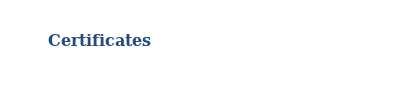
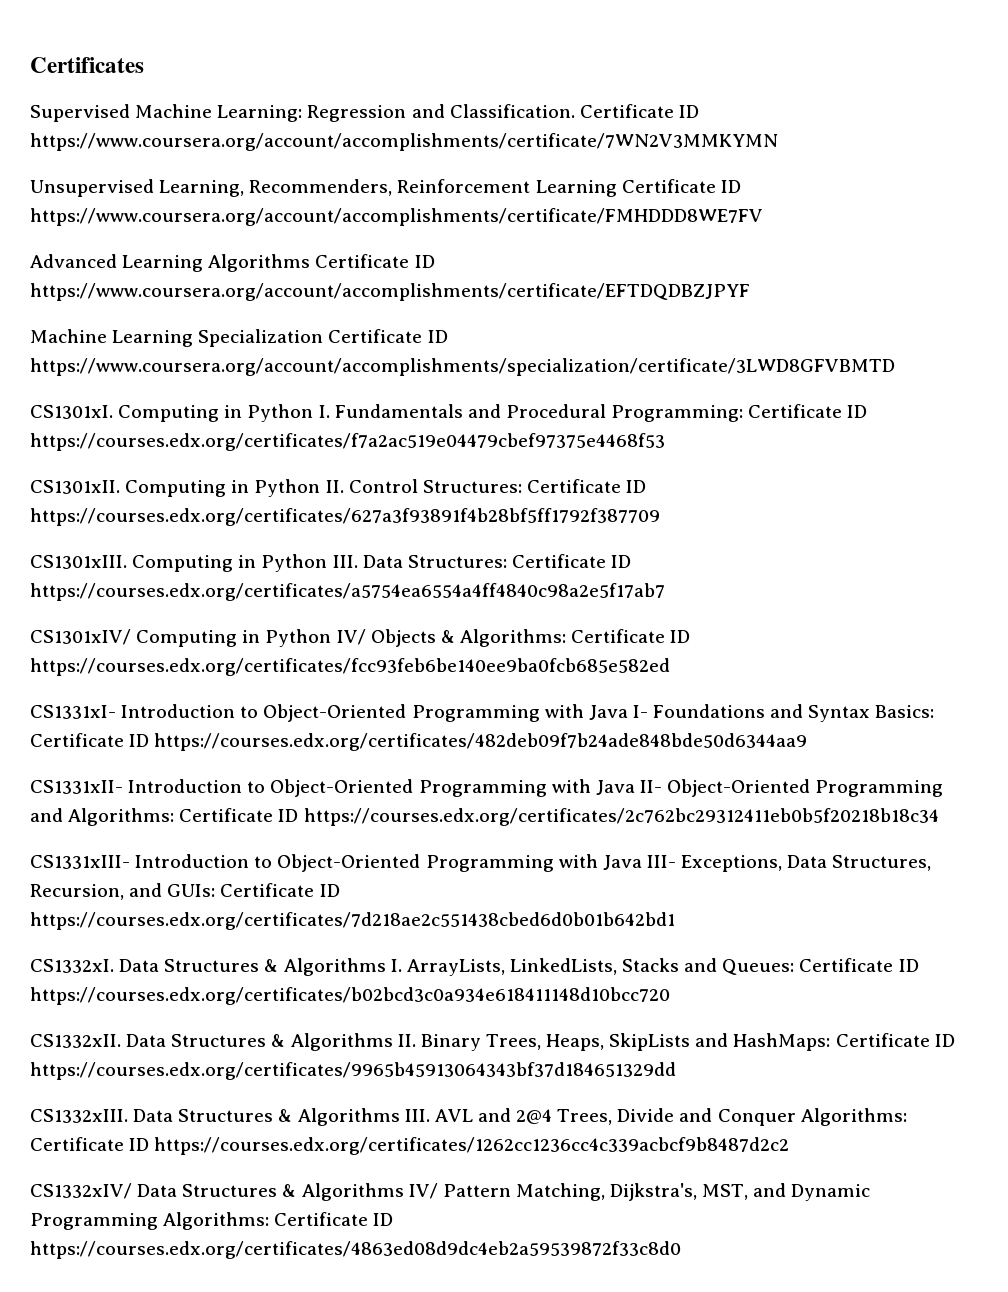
(151, 40) none -> [30,104,699,122] [30,133,778,151] [30,179,741,197] [30,208,763,226] [30,254,435,272] [30,283,750,301] [30,329,448,347] [30,358,895,376] [30,404,868,422] [30,433,665,451] [30,479,647,497] [30,508,660,526] [30,554,632,572] [30,583,665,601] [30,629,691,647] [30,658,670,676] [30,704,935,722] [30,733,808,751] [30,779,944,797] [30,808,939,826] [30,854,932,872] [30,883,340,900] [30,912,675,930] [30,958,919,976] [30,987,670,1005] [30,1033,955,1051] [30,1062,676,1080] [30,1108,907,1126] [30,1137,790,1155] [30,1183,871,1201] [30,1212,394,1230] [30,1241,681,1259] // Supervised Machine Learning: Regression and Classification. Certificate ID https://www.coursera.org/account/accomplishments/certificate/7WN2V3MMKYMN // Unsupervised Learning, Recommenders, Reinforcement Learning Certificate ID https://www.coursera.org/account/accomplishments/certificate/FMHDDD8WE7FV // Advanced Learning Algorithms Certificate ID https://www.coursera.org/account/accomplishments/certificate/EFTDQDBZJPYF // Machine Learning Specialization Certificate ID https://www.coursera.org/account/accomplishments/specialization/certificate/3LWD8GFVBMTD // CS1301xI. Computing in Python I. Fundamentals and Procedural Programming: Certificate ID https://courses.edx.org/certificates/f7a2ac519e04479cbef97375e4468f53 // CS1301xII. Computing in Python II. Control Structures: Certificate ID https://courses.edx.org/certificates/627a3f93891f4b28bf5ff1792f387709 // CS1301xIII. Computing in Python III. Data Structures: Certificate ID https://courses.edx.org/certificates/a5754ea6554a4ff4840c98a2e5f17ab7 // CS1301xIV/ Computing in Python IV/ Objects & Algorithms: Certificate ID https://courses.edx.org/certificates/fcc93feb6be140ee9ba0fcb685e582ed // CS1331xI- Introduction to Object-Oriented Programming with Java I- Foundations and Syntax Basics: Certificate ID https://courses.edx.org/certificates/482deb09f7b24ade848bde50d6344aa9 // CS1331xII- Introduction to Object-Oriented Programming with Java II- Object-Oriented Programming and Algorithms: Certificate ID https://courses.edx.org/certificates/2c762bc29312411eb0b5f20218b18c34 // CS1331xIII- Introduction to Object-Oriented Programming with Java III- Exceptions, Data Structures, Recursion, and GUIs: Certificate ID https://courses.edx.org/certificates/7d218ae2c551438cbed6d0b01b642bd1 // CS1332xI. Data Structures & Algorithms I. ArrayLists, LinkedLists, Stacks and Queues: Certificate ID https://courses.edx.org/certificates/b02bcd3c0a934e618411148d10bcc720 // CS1332xII. Data Structures & Algorithms II. Binary Trees, Heaps, SkipLists and HashMaps: Certificate ID https://courses.edx.org/certificates/9965b45913064343bf37d184651329dd // CS1332xIII. Data Structures & Algorithms III. AVL and 2@4 Trees, Divide and Conquer Algorithms: Certificate ID https://courses.edx.org/certificates/1262cc1236cc4c339acbcf9b8487d2c2 // CS1332xIV/ Data Structures & Algorithms IV/ Pattern Matching, Dijkstra's, MST, and Dynamic Programming Algorithms: Certificate ID https://courses.edx.org/certificates/4863ed08d9dc4eb2a59539872f33c8d0

